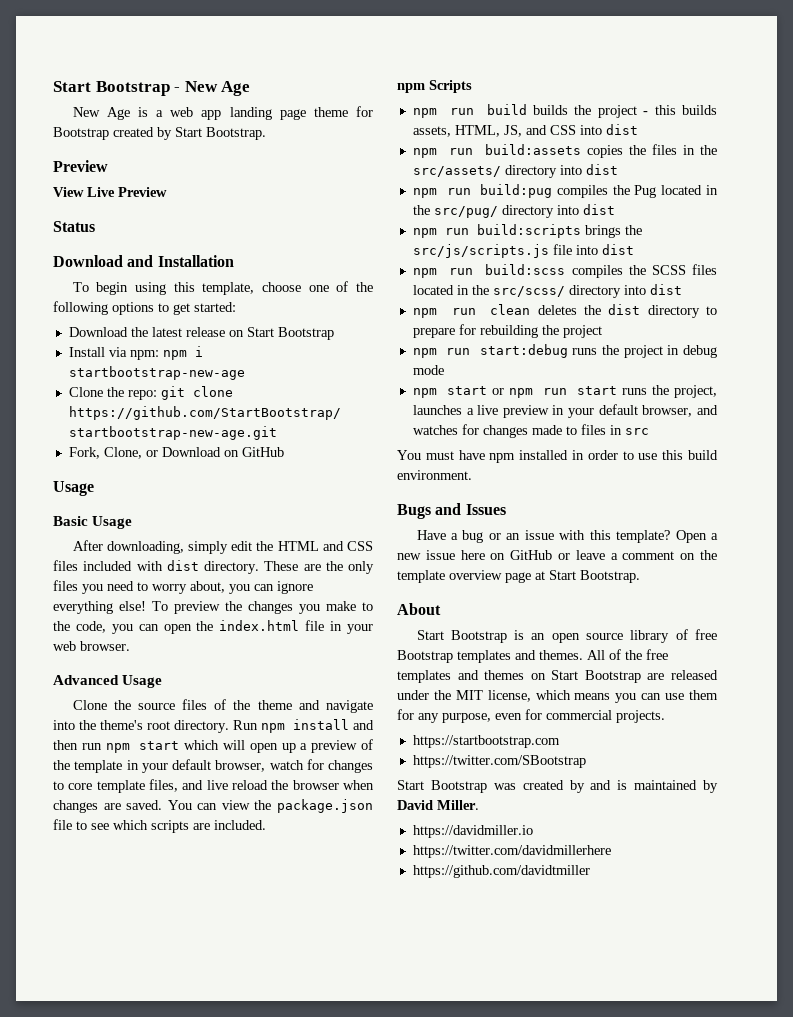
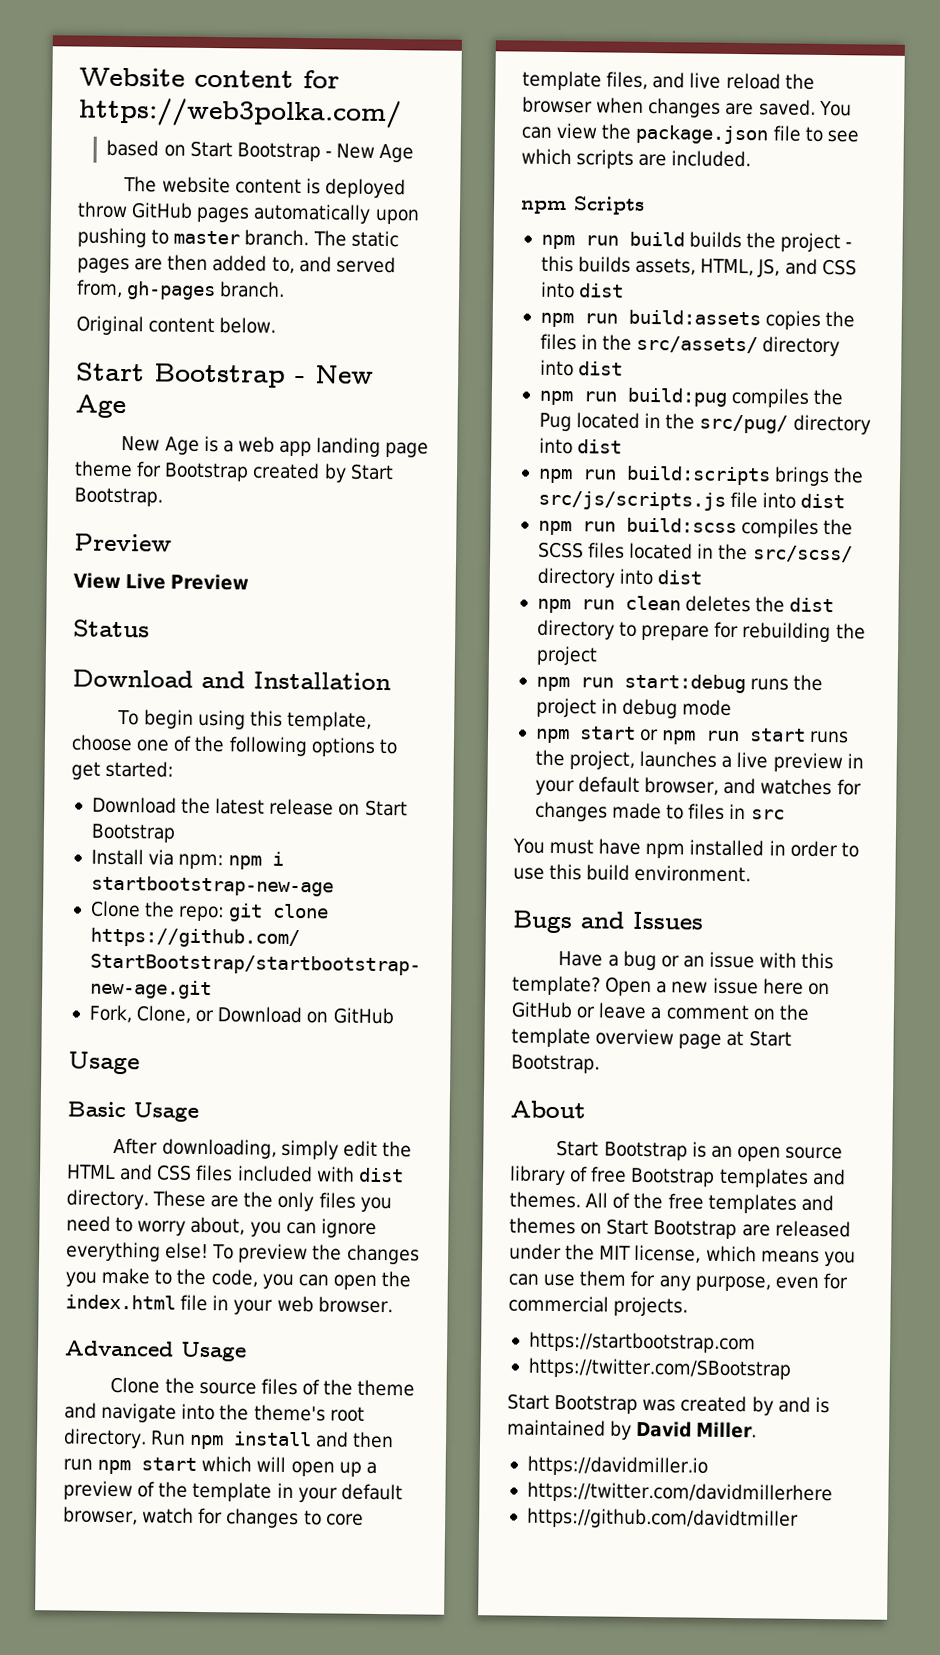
(53, 86) none -> [79,67,340,89] [78,97,402,129] [106,139,415,163] [123,176,406,199] [77,201,420,225] [77,227,399,248] [77,254,396,274] [76,279,286,301] [76,315,277,336] Website content for https://web3polka.com/ // based on Start Bootstrap - New Age // The website content is deployed throw GitHub pages automatically upon pushing to master branch. The static pages are then added to, and served from, gh-pages branch. // Original content below. //

